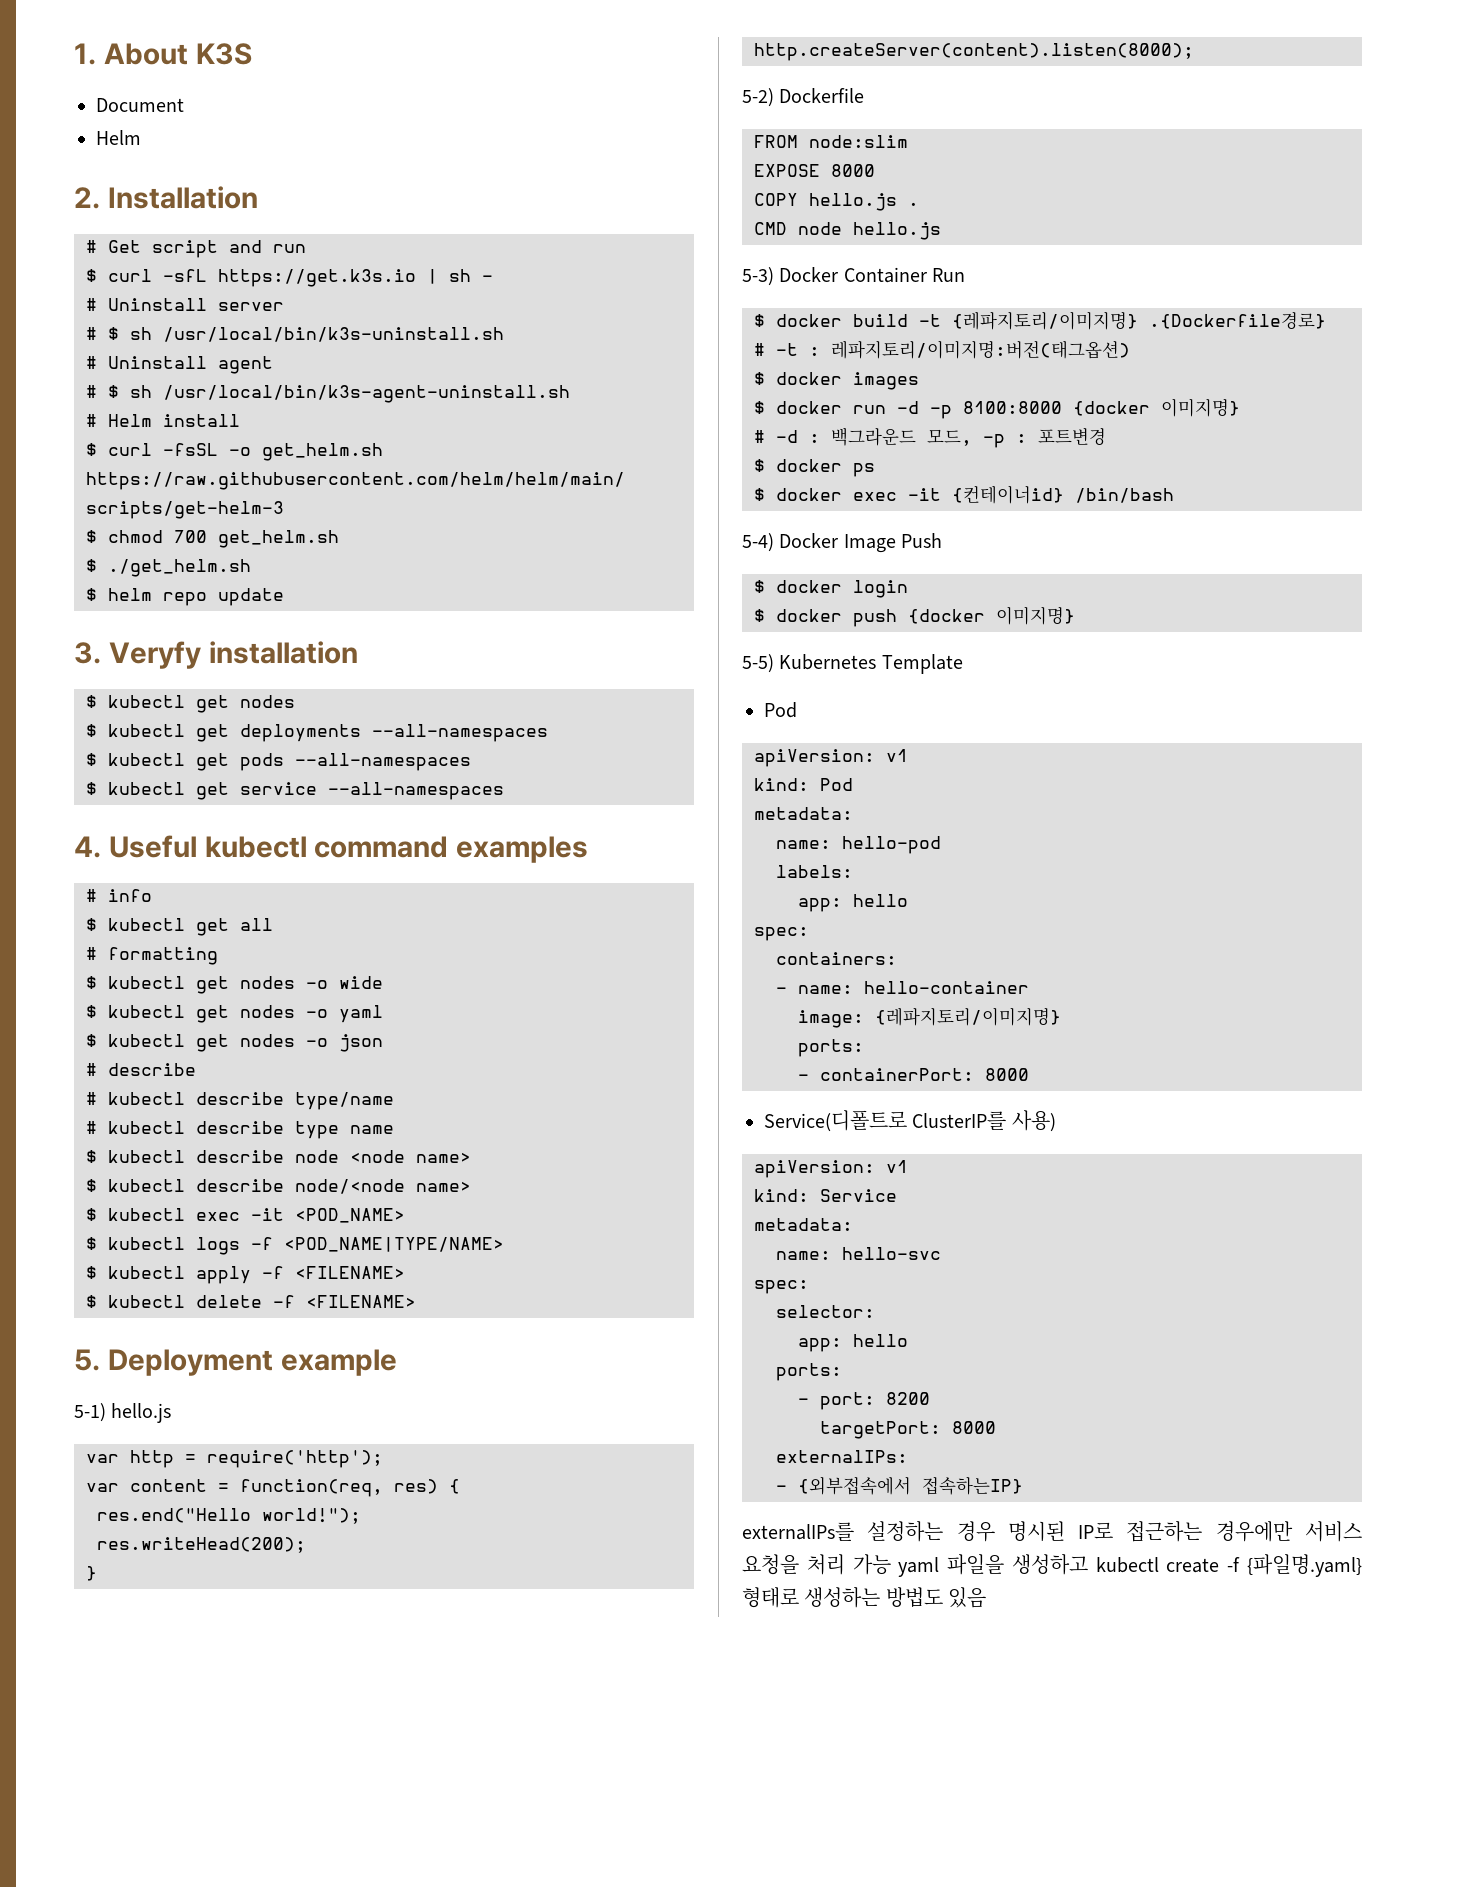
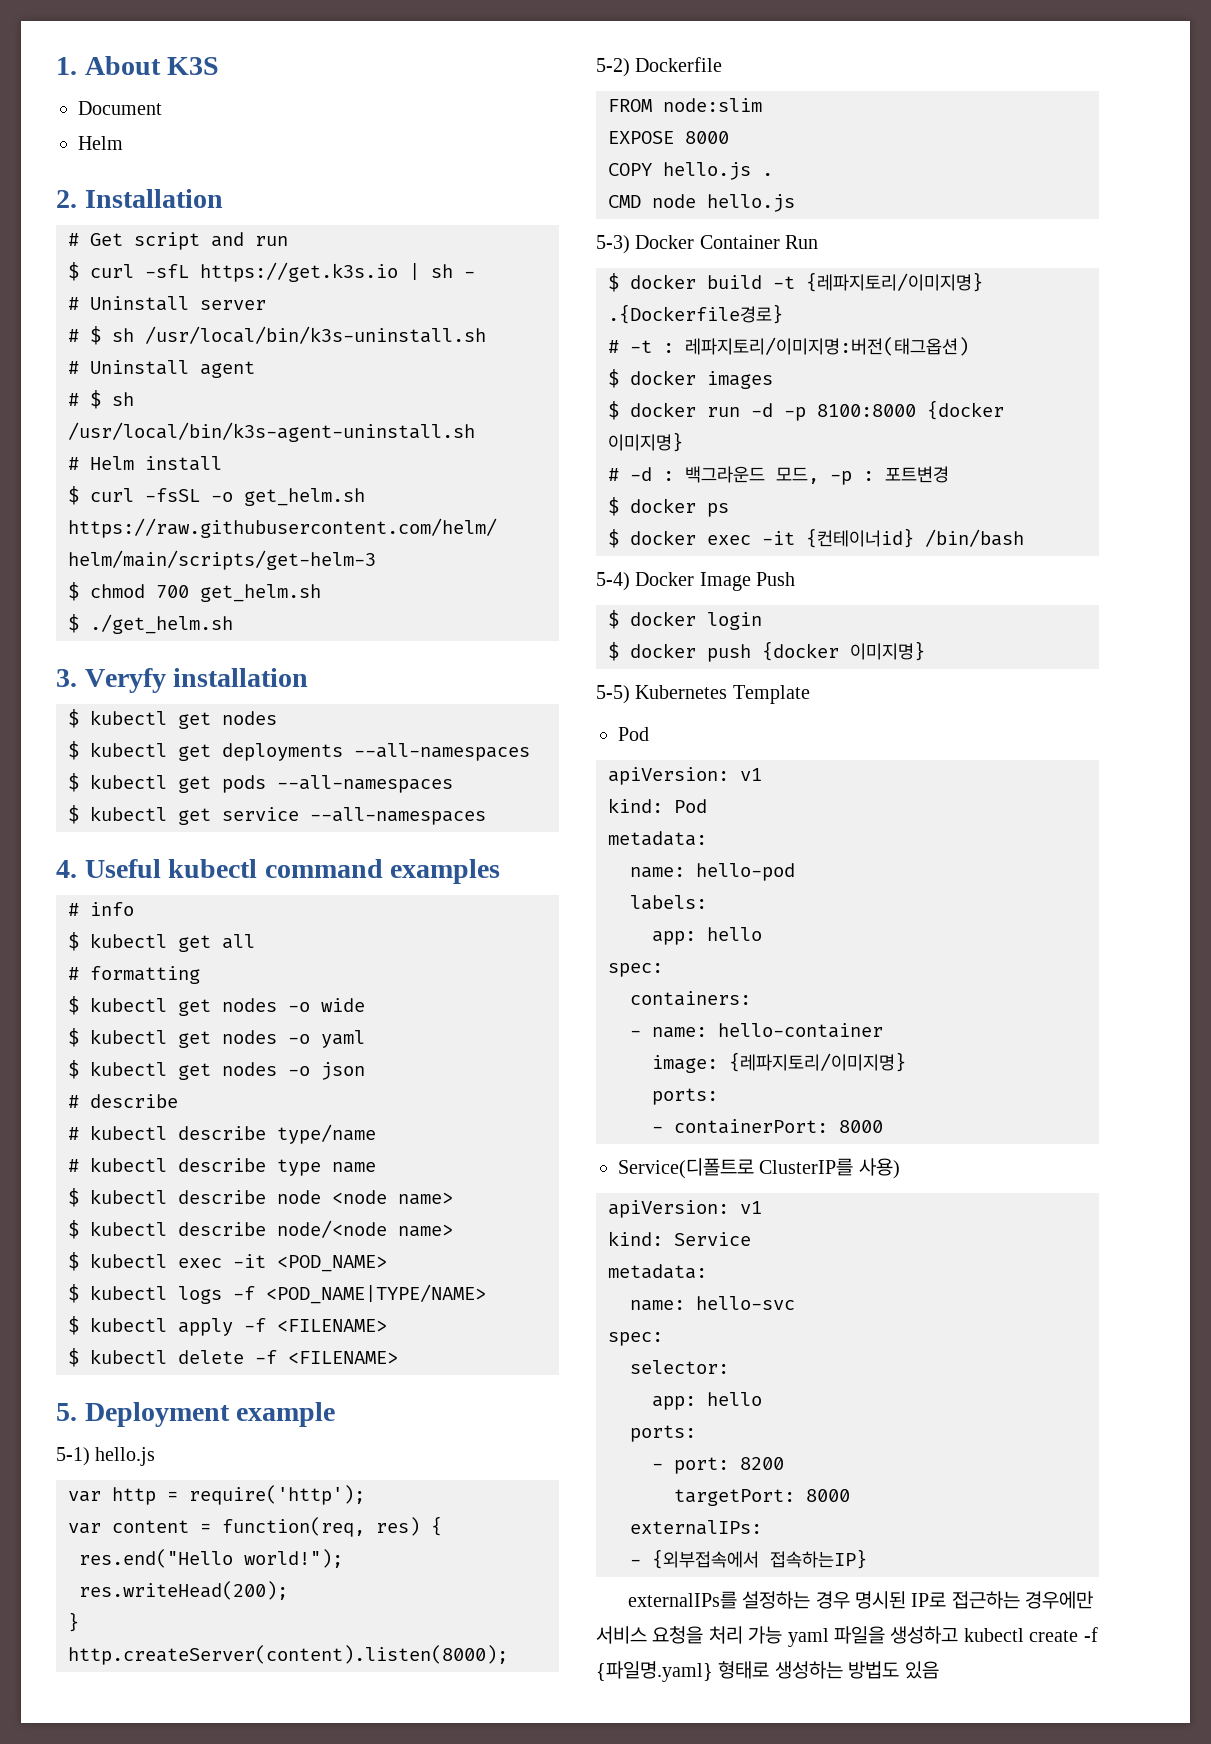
[86,588,284,606] // $ helm repo update -> (233, 624) none

